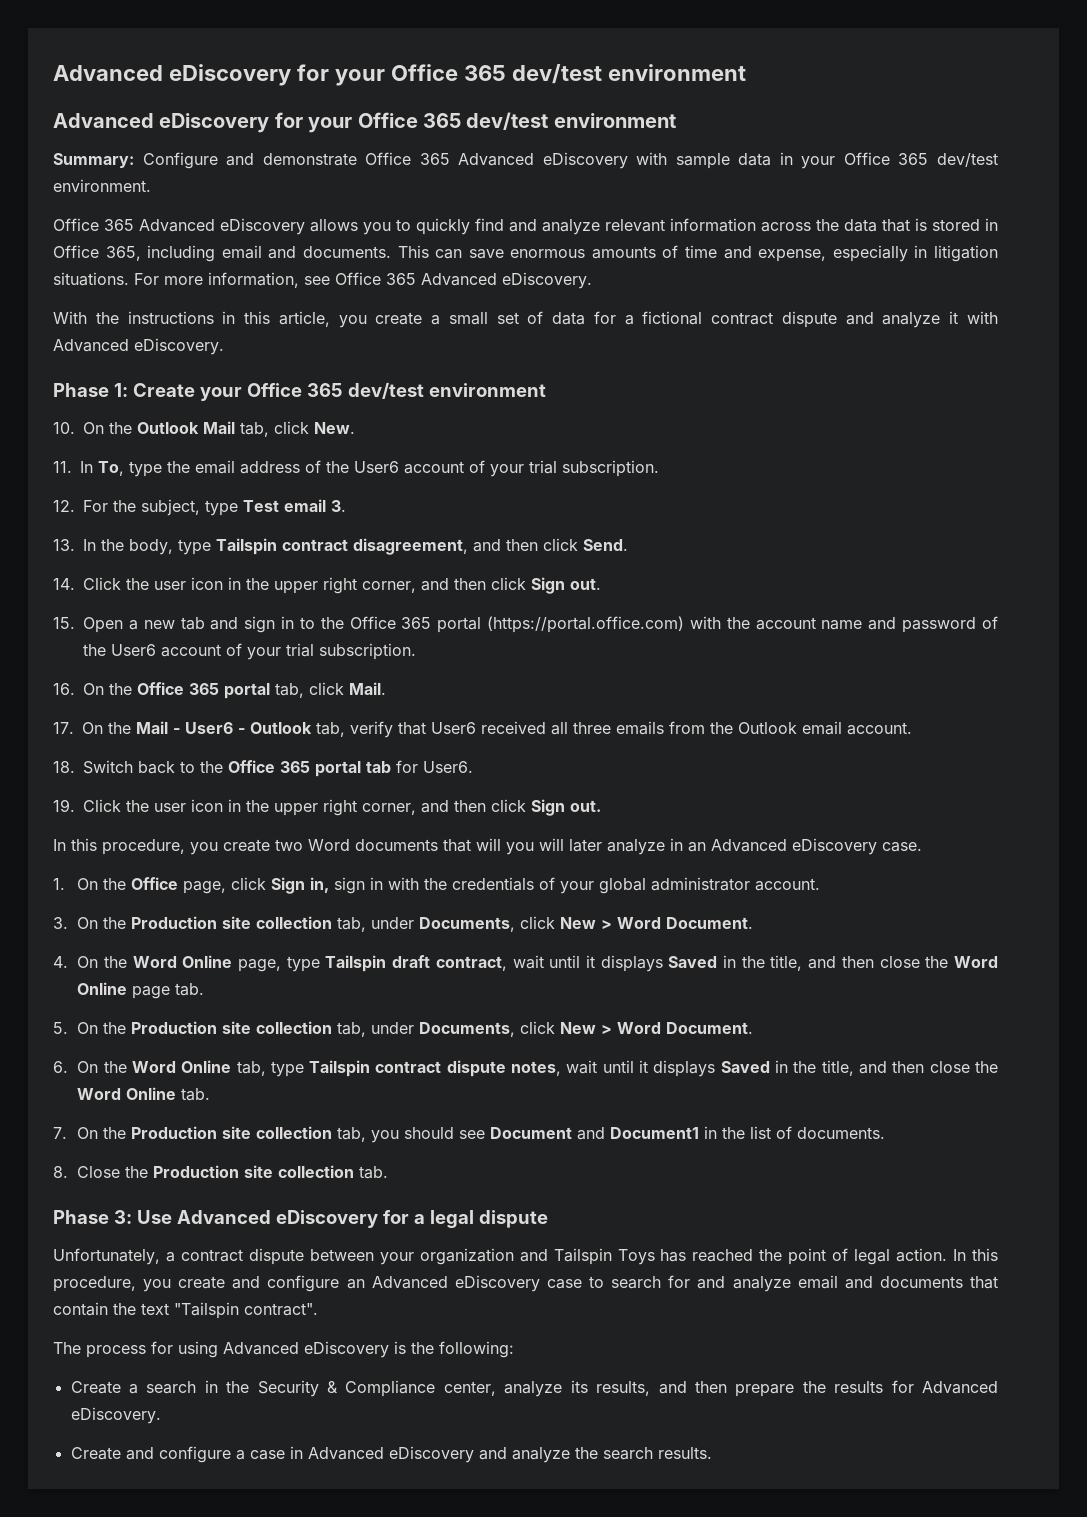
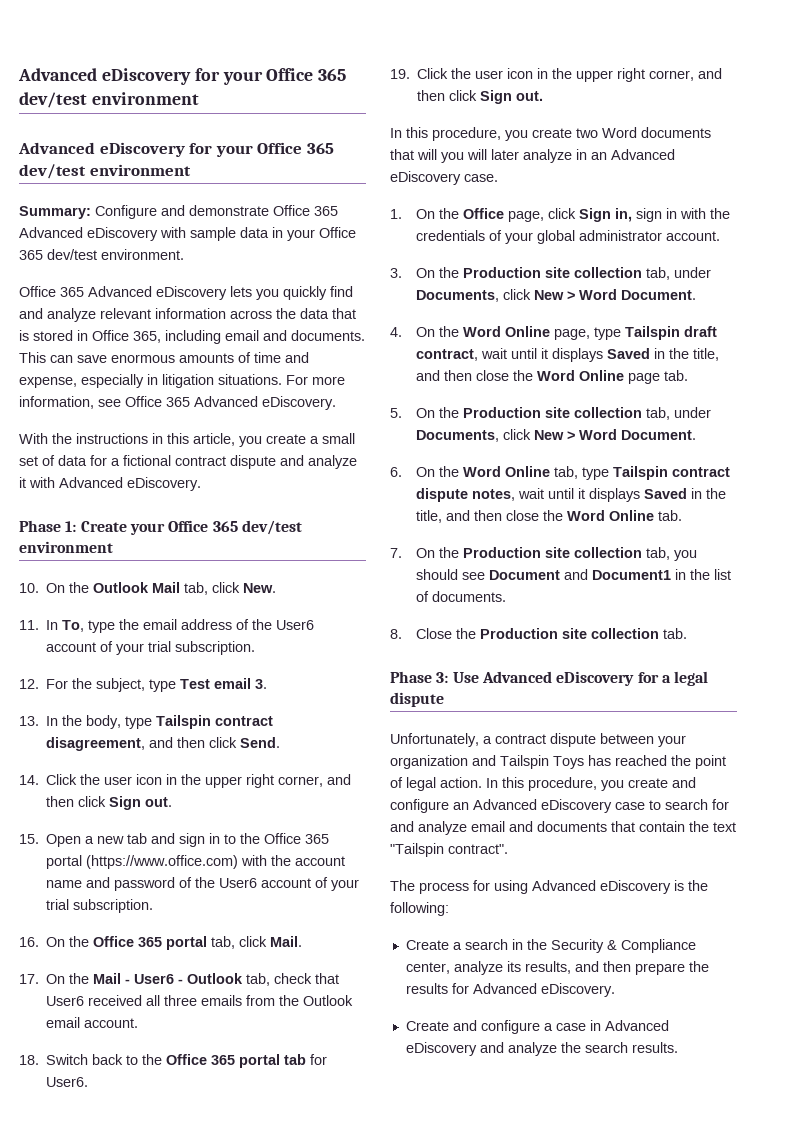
[310,219,411,235] allows you to -> [230,286,279,300] lets you
[487,616,685,633] (https://portal.office.com) -> [86,855,239,869] (https://www.office.com)
[350,721,393,738] verify -> [274,973,313,984] check

